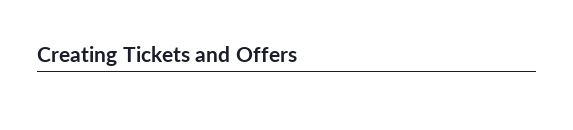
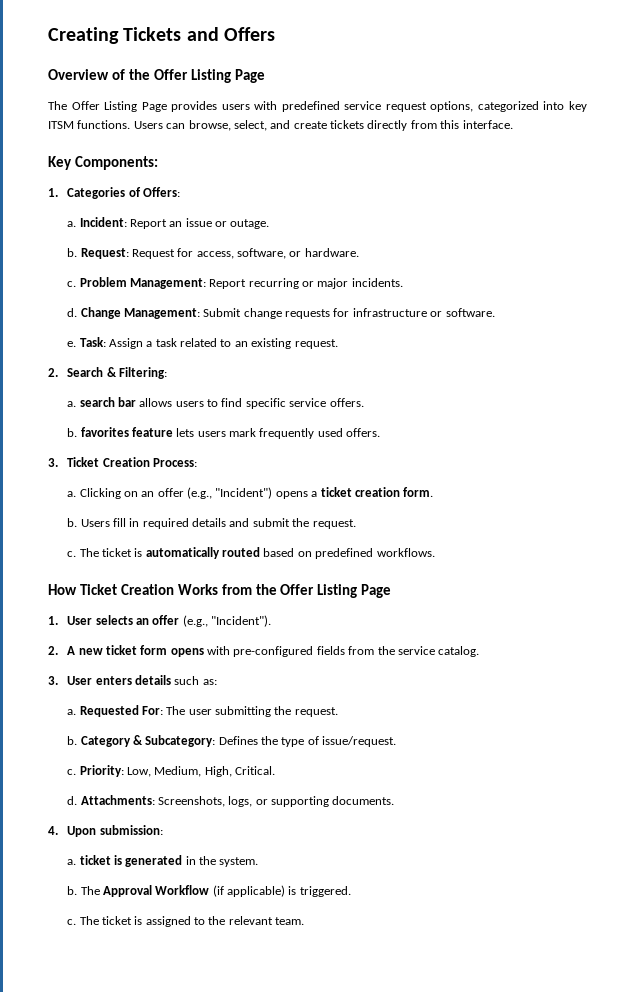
(297, 54) none -> [48,69,265,83] [48,101,588,112] [48,120,513,131] [48,156,158,170] [48,187,180,199] [67,217,270,229] [67,248,359,259] [67,277,403,289] [67,307,495,319] [67,337,338,349] [48,367,167,379] [67,397,364,409] [67,427,381,439] [48,457,197,467] [67,487,434,499] [67,518,356,529] [67,547,435,559] [48,584,392,598] [48,615,272,627] [48,645,480,657] [48,675,217,685] [67,705,338,717] [67,735,397,747] [67,765,276,777] [67,795,395,807] [48,825,163,837] [67,855,259,867] [67,885,351,897] [67,916,305,927] // Overview of the Offer Listing Page // The Offer Listing Page provides users with predefined service request options, categorized into key ITSM functions. Users can browse, select, and create tickets directly from this interface. // Key Components: // 1. Categories of Offers: // a. Incident: Report an issue or outage. // b. Request: Request for access, software, or hardware. // c. Problem Management: Report recurring or major incidents. // d. Change Management: Submit change requests for infrastructure or software. // e. Task: Assign a task related to an existing request. // 2. Search & Filtering: // a. search bar allows users to find specific service offers. // b. favorites feature lets users mark frequently used offers. // 3. Ticket Creation Process: // a. Clicking on an offer (e.g., "Incident") opens a ticket creation form. // b. Users fill in required details and submit the request. // c. The ticket is automatically routed based on predefined workflows. // How Ticket Creation Works from the Offer Listing Page // 1. User selects an offer (e.g., "Incident"). // 2. A new ticket form opens with pre-configured fields from the service catalog. // 3. User enters details such as: // a. Requested For: The user submitting the request. // b. Category & Subcategory: Defines the type of issue/request. // c. Priority: Low, Medium, High, Critical. // d. Attachments: Screenshots, logs, or supporting documents. // 4. Upon submission: // a. ticket is generated in the system. // b. The Approval Workflow (if applicable) is triggered. // c. The ticket is assigned to the relevant team.

